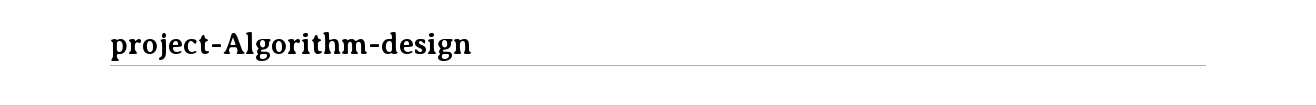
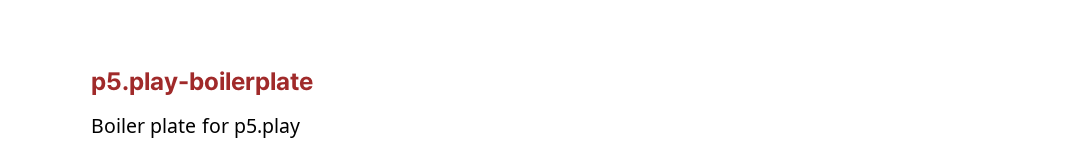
[110,32,472,61] project-Algorithm-design -> [91,71,313,95] [91,118,300,138] p5.play-boilerplate // Boiler plate for p5.play

